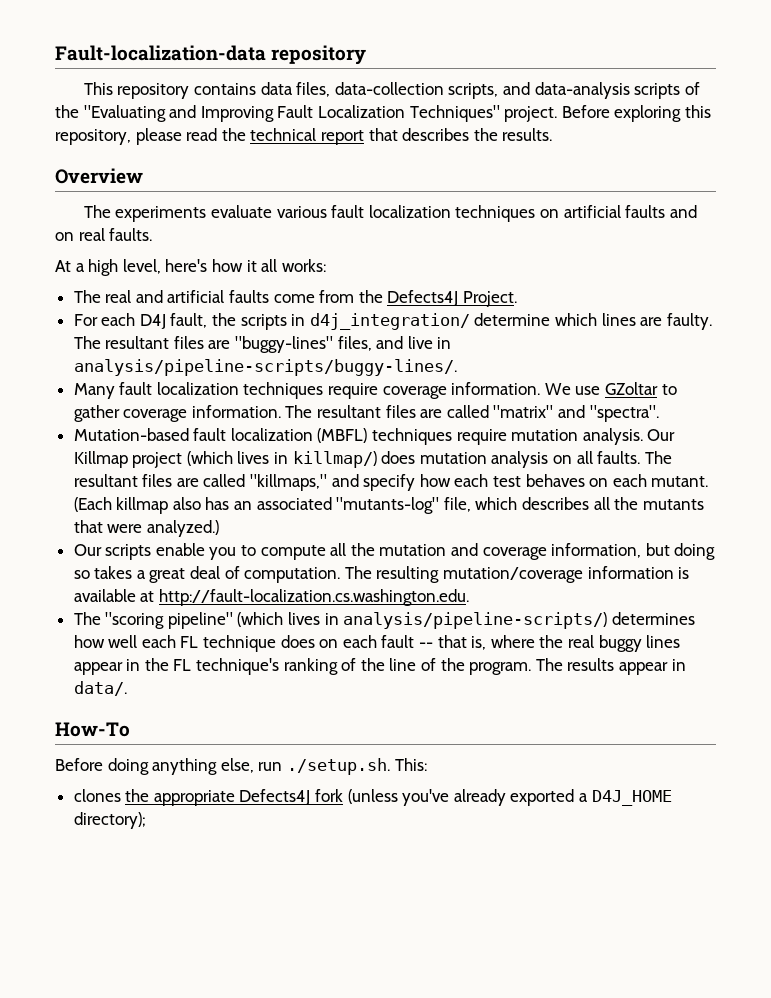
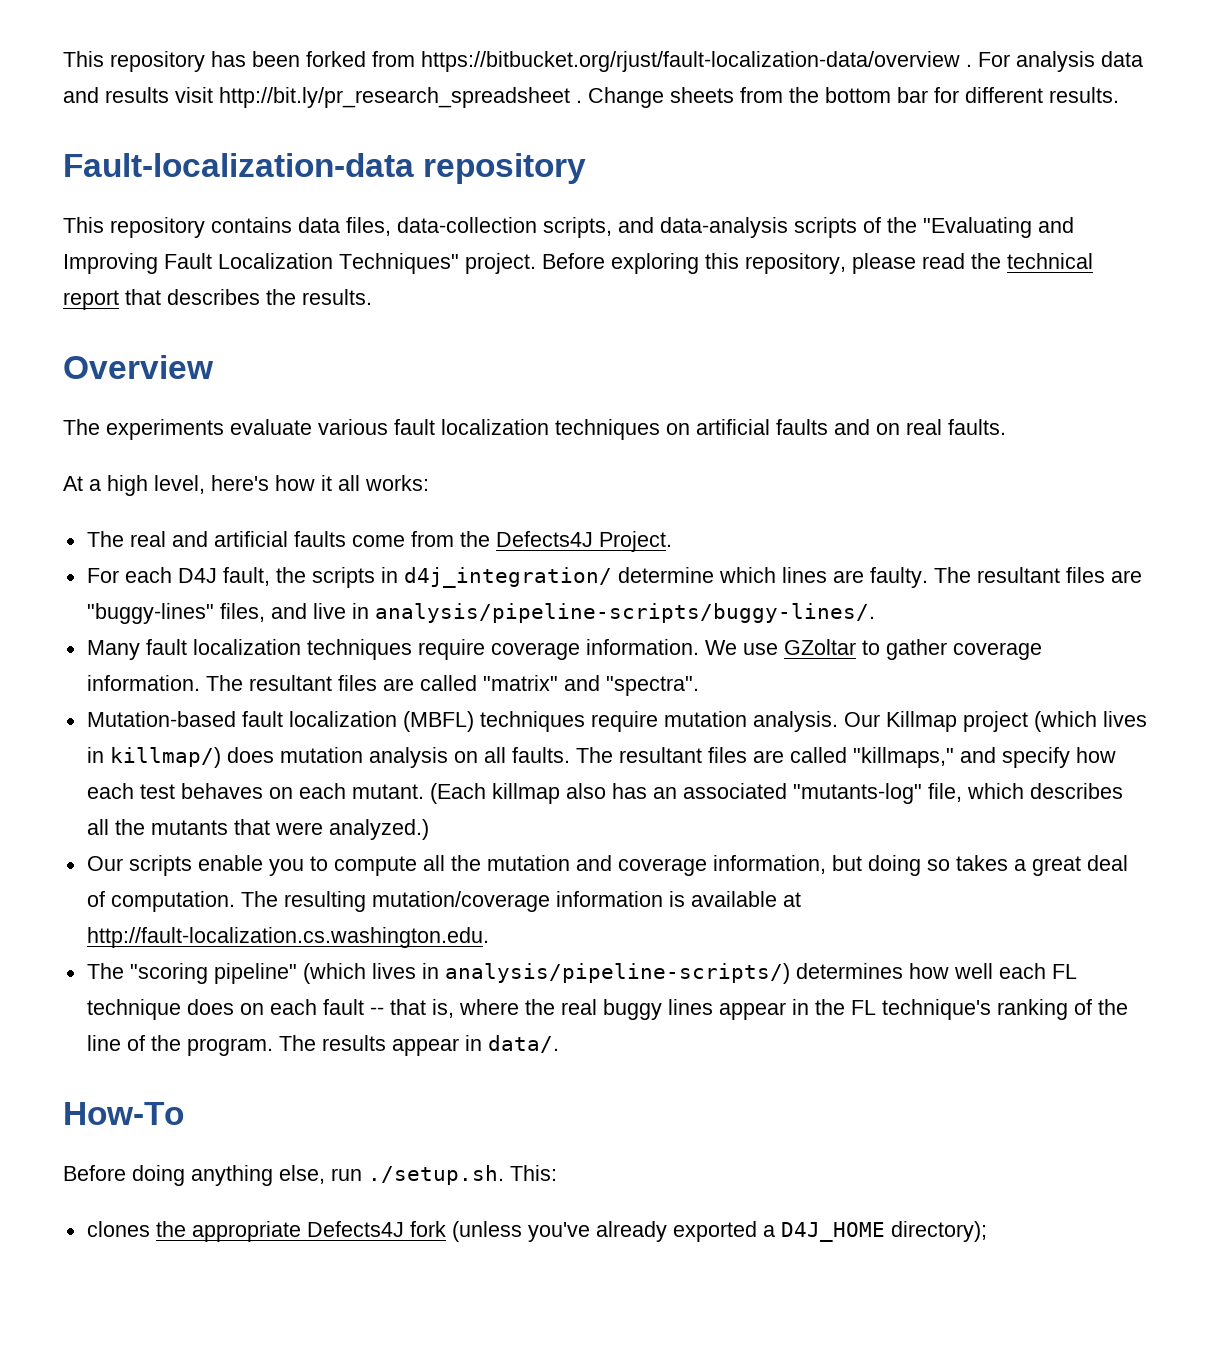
(55, 53) none -> [63,51,1143,72] [63,87,1119,108] This repository has been forked from https://bitbucket.org/rjust/fault-localization-data/overview . For analysis data and results visit http://bit.ly/pr_research_spreadsheet . Change sheets from the bottom bar for different results. //

